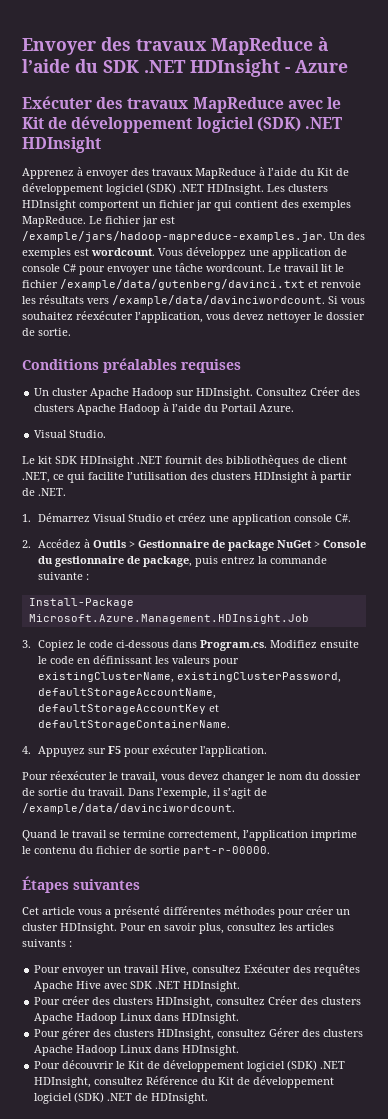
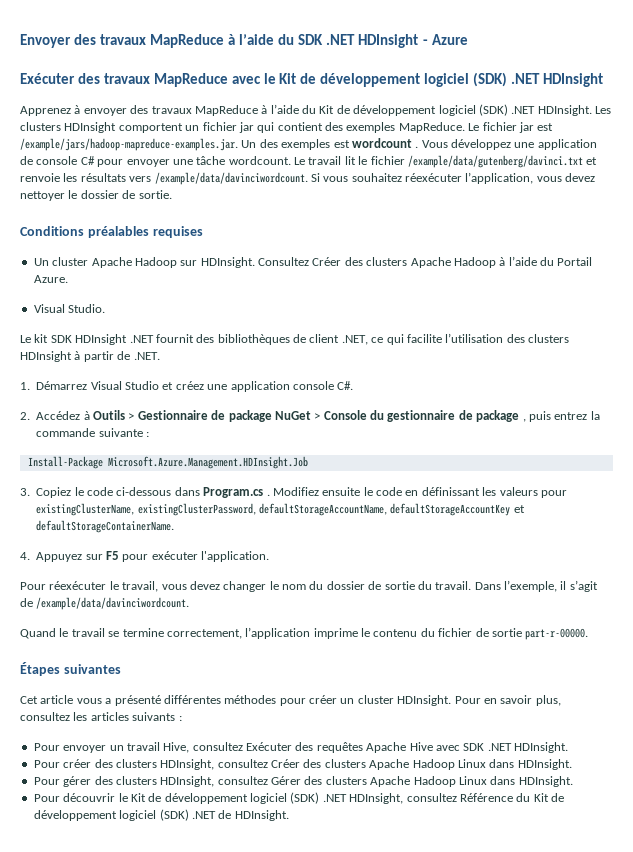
[91,248,155,256] wordcount. -> [351,138,419,148] wordcount .
[142,556,192,567] package, -> [476,410,526,422] package ,
[199,640,267,651] Program.cs. -> [203,487,270,498] Program.cs .

